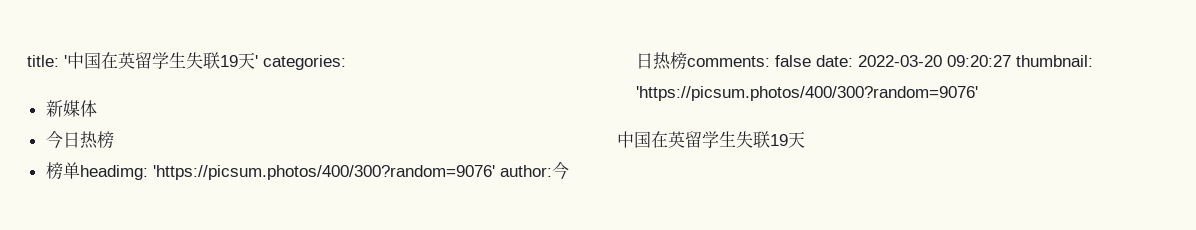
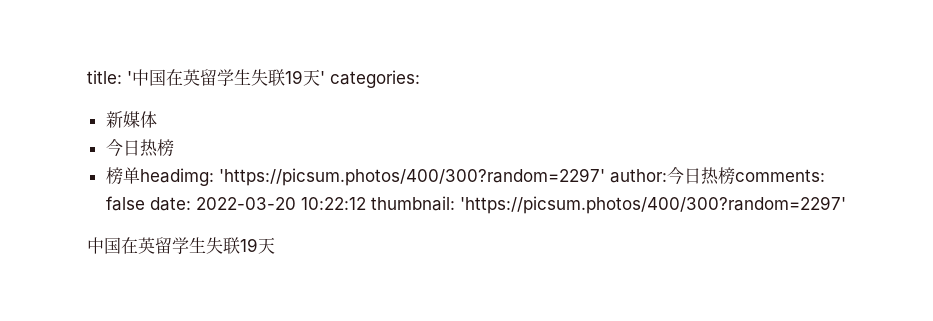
[152,165,495,180] 'https://picsum.photos/400/300?random=9076' -> [218,168,605,186] 'https://picsum.photos/400/300?random=2297'
[946,55,1093,67] [635,86,978,101] 09:20:27 thumbnail: 'https://picsum.photos/400/300?random=9076' -> [300,196,846,214] 10:22:12 thumbnail: 'https://picsum.photos/400/300?random=2297'

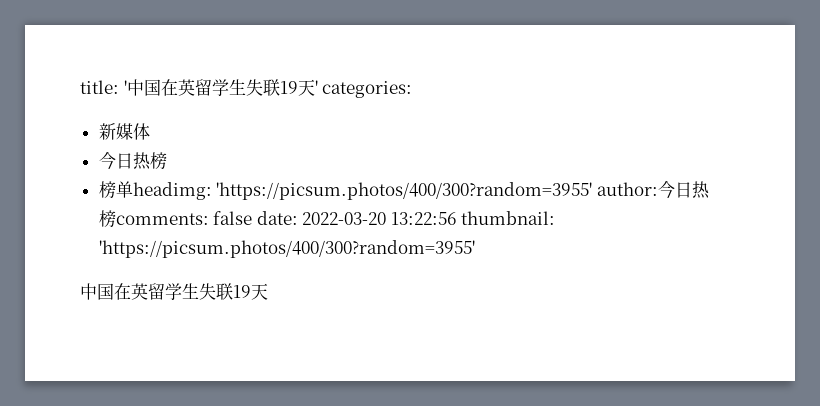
[218,168,605,186] 'https://picsum.photos/400/300?random=2297' -> [216,182,593,200] 'https://picsum.photos/400/300?random=3955'
[300,196,846,214] 10:22:12 thumbnail: 'https://picsum.photos/400/300?random=2297' -> [391,211,555,225] [98,240,475,258] 13:22:56 thumbnail: 'https://picsum.photos/400/300?random=3955'

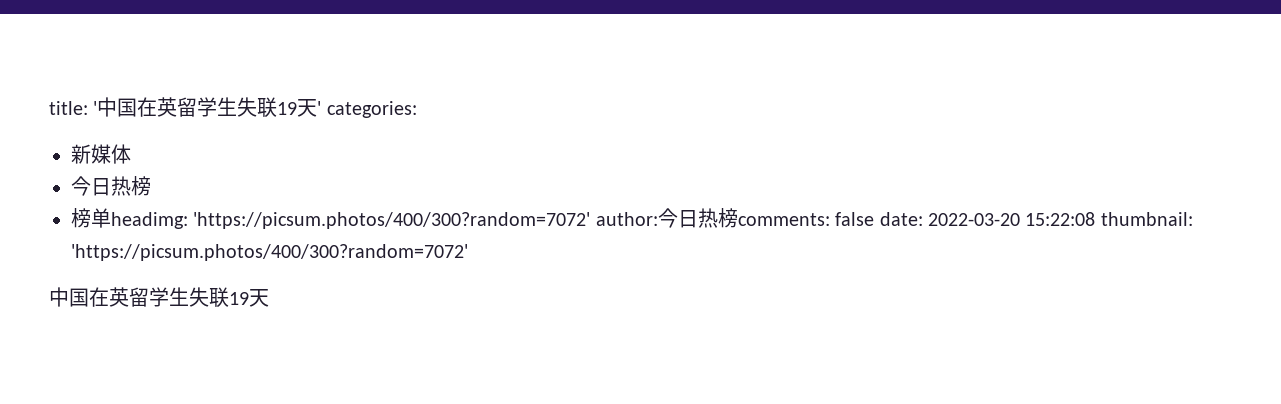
[216,182,593,200] 'https://picsum.photos/400/300?random=3955' -> [193,212,591,229] 'https://picsum.photos/400/300?random=7072'
[391,211,555,225] [98,240,475,258] 13:22:56 thumbnail: 'https://picsum.photos/400/300?random=3955' -> [1025,212,1193,226] [71,244,468,261] 15:22:08 thumbnail: 'https://picsum.photos/400/300?random=7072'

